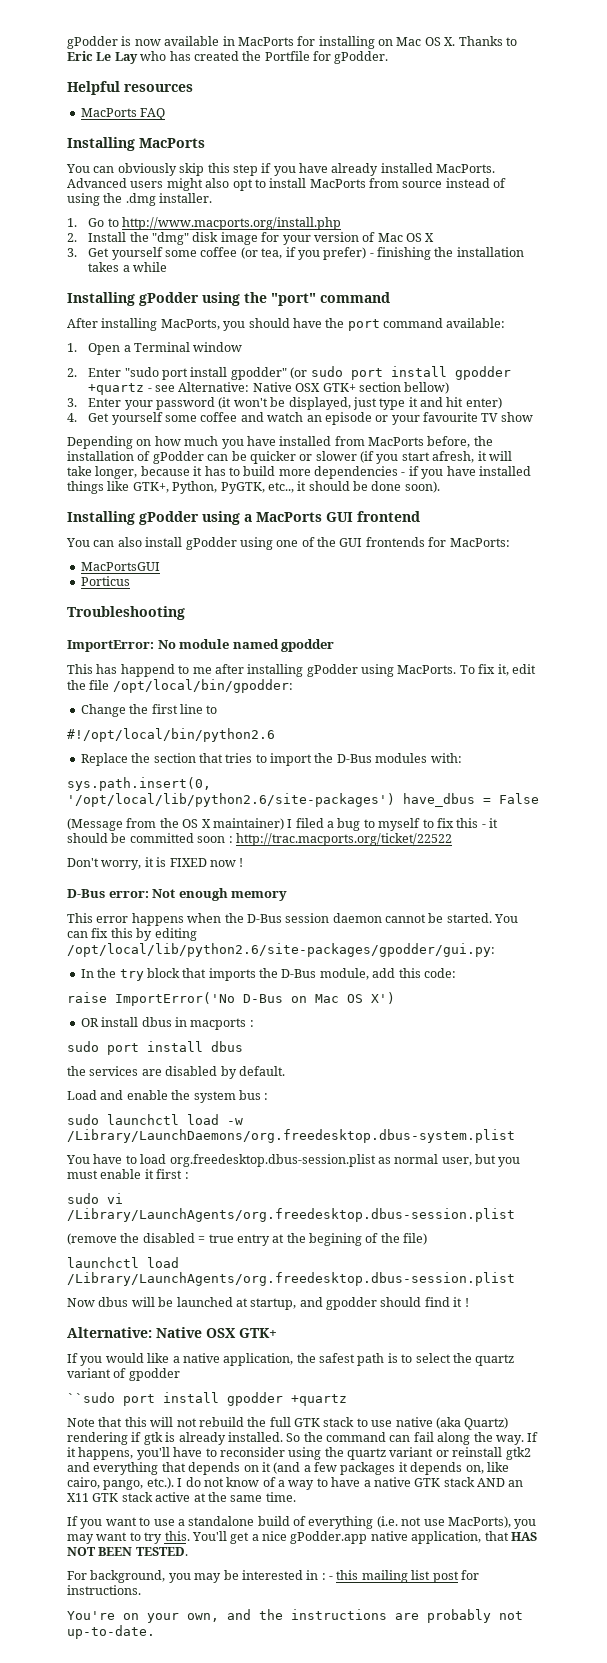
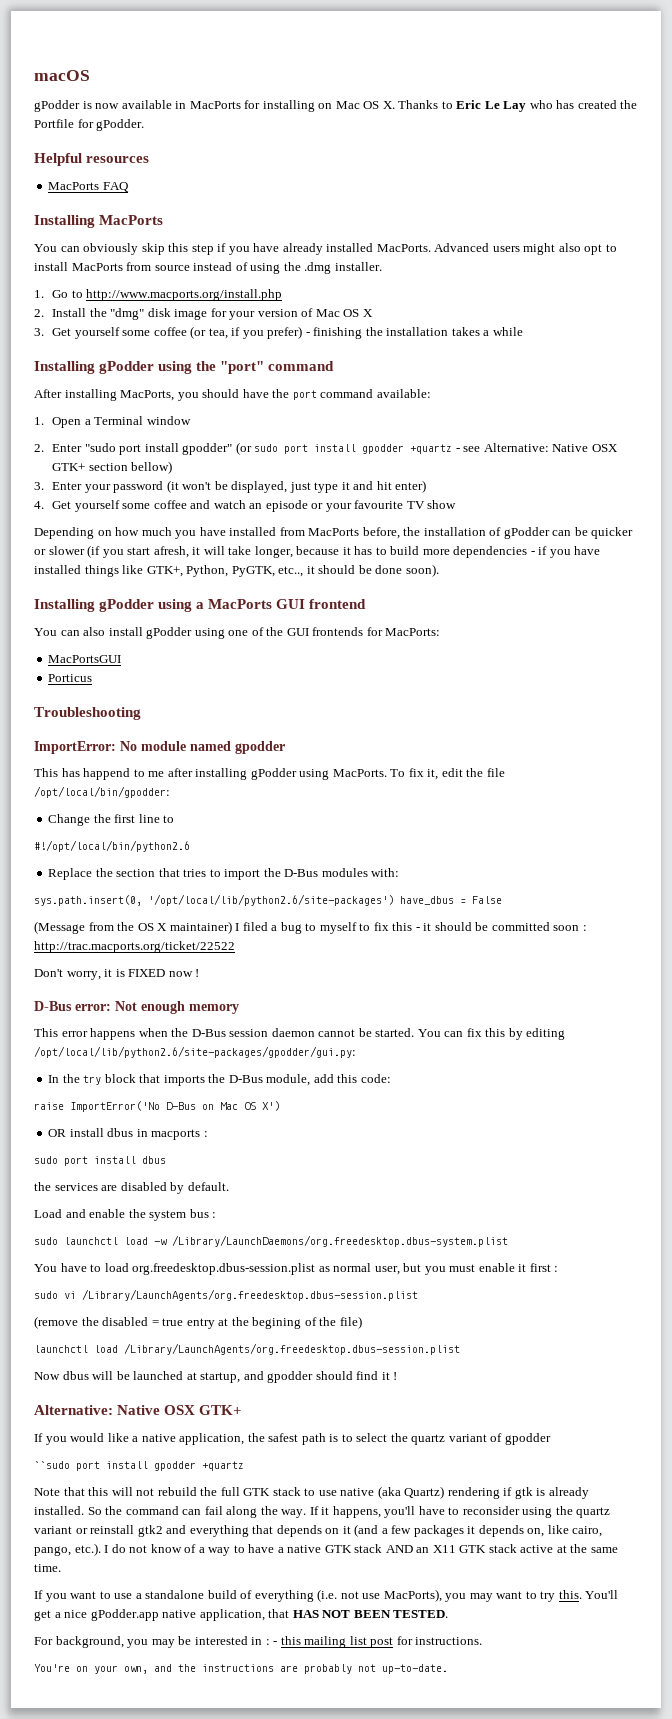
(67, 42) none -> [34,70,90,81] macOS //

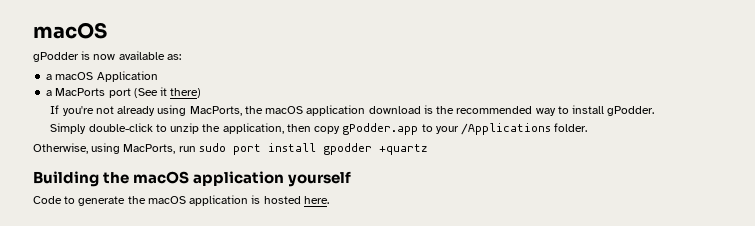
[175,100,638,112] [34,119,145,131] [34,153,150,166] [48,182,129,192] [34,215,164,228] [34,243,617,255] [34,262,382,274] [34,289,283,301] [34,308,373,320] [34,326,523,339] [34,361,335,374] [34,389,431,401] [34,416,191,428] [34,442,252,455] in MacPorts for installing on Mac OS X. Thanks to Eric Le Lay who has created the Portfile for gPodder. // Helpful resources // MacPorts FAQ // Installing MacPorts // You can obviously skip this step if you have already installed MacPorts. Advanced users might also opt to install MacPorts from source instead of using the .dmg installer. // 1. Go to http://www.macports.org/install.php // 2. Install the "dmg" disk image for your version of Mac OS X // 3. Get yourself some coffee (or tea, if you prefer) - finishing the installation takes a while // Installing gPodder using the "port" command // After installing MacPorts, you should have the port command available: // 1. Open a Terminal window // 2. Enter "sudo port install gpodder" (or -> [166,54,181,60] [46,71,158,82] [46,87,202,98] [50,105,655,116] [50,123,588,135] [33,143,196,154] as: // a macOS Application // a MacPorts port (See it there) // If you're not already using MacPorts, the macOS application download is the recommended way to install gPodder. // Simply double-click to unzip the application, then copy gPodder.app to your /Applications folder. // Otherwise, using MacPorts, run
[455,443,618,452] [52,461,173,474] [34,480,427,493] [34,500,457,512] [34,527,634,539] [34,545,601,558] [34,564,439,577] [34,599,367,612] [34,627,441,639] [48,655,122,663] [48,674,93,682] [34,707,141,720] [34,741,285,754] [34,768,505,780] [34,786,170,798] [48,814,175,826] [34,840,190,852] [48,868,400,880] [34,894,502,906] [34,921,587,934] [34,941,235,953] [34,969,200,980] [34,1001,239,1014] [34,1028,566,1040] [34,1046,356,1058] [48,1074,391,1086] [34,1101,280,1112] [48,1128,208,1140] [34,1156,166,1166] [34,1182,229,1194] [34,1209,217,1221] [34,1235,508,1247] [34,1263,559,1275] [34,1289,418,1301] [34,1316,362,1329] [34,1343,460,1355] [34,1371,398,1383] [34,1405,243,1415] [34,1433,551,1445] [34,1461,244,1471] [34,1486,589,1499] [34,1506,611,1518] [34,1524,603,1537] [34,1543,618,1556] [34,1564,61,1572] [34,1589,619,1602] [34,1609,449,1621] [34,1636,483,1648] [34,1664,448,1674] - see Alternative: Native OSX GTK+ section bellow) // 3. Enter your password (it won't be displayed, just type it and hit enter) // 4. Get yourself some coffee and watch an episode or your favourite TV show // Depending on how much you have installed from MacPorts before, the installation of gPodder can be quicker or slower (if you start afresh, it will take longer, because it has to build more dependencies - if you have installed things like GTK+, Python, PyGTK, etc.., it should be done soon). // Installing gPodder using a MacPorts GUI frontend // You can also install gPodder using one of the GUI frontends for MacPorts: // MacPortsGUI // Porticus // Troubleshooting // ImportError: No module named gpodder // This has happend to me after installing gPodder using MacPorts. To fix it, edit the file /opt/local/bin/gpodder: // Change the first line to // #!/opt/local/bin/python2.6 // Replace the section that tries to import the D-Bus modules with: // sys.path.insert(0, '/opt/local/lib/python2.6/site-packages') have_dbus = False // (Message from the OS X maintainer) I filed a bug to myself to fix this - it should be committed soon : http://trac.macports.org/ticket/22522 // Don't worry, it is FIXED now ! // D-Bus error: Not enough memory // This error happens when the D-Bus session daemon cannot be started. You can fix this by editing /opt/local/lib/python2.6/site-packages/gpodder/gui.py: // In the try block that imports the D-Bus module, add this code: // raise ImportError('No D-Bus on Mac OS X') // OR install dbus in macports : // sudo port install dbus // the services are disabled by default. // Load and enable the system bus : // sudo launchctl load -w /Library/LaunchDaemons/org.freedesktop.dbus-system.plist // You have to load org.freedesktop.dbus-session.plist as normal user, but you must enable it first : // sudo vi /Library/LaunchAgents/org.freedesktop.dbus-session.plist // (remove the disabled = true entry at the begining of the file) // launchctl load /Library/LaunchAgents/org.freedesktop.dbus-session.plist // Now dbus will be launched at startup, and gpodder should find it ! // Alternative: Native OSX GTK+ // If you would like a native application, the safest path is to select the quartz variant of gpodder // ``sudo port install gpodder +quartz // Note that this will not rebuild the full GTK stack to use native (aka Quartz) rendering if gtk is already installed. So the command can fail along the way. If it happens, you'll have to reconsider using the quartz variant or reinstall gtk2 and everything that depends on it (and a few packages it depends on, like cairo, pango, etc.). I do not know of a way to have a native GTK stack AND an X11 GTK stack active at the same time. // If you want to use a standalone build of everything (i.e. not use MacPorts), you may want to try this. You'll get a nice gPodder.app native application, that HAS NOT BEEN TESTED. // For background, you may be interested in : - this mailing list post for instructions. // You're on your own, and the instructions are probably not up-to-date. -> [33,171,352,187] [33,195,329,206] // Building the macOS application yourself // Code to generate the macOS application is hosted here.

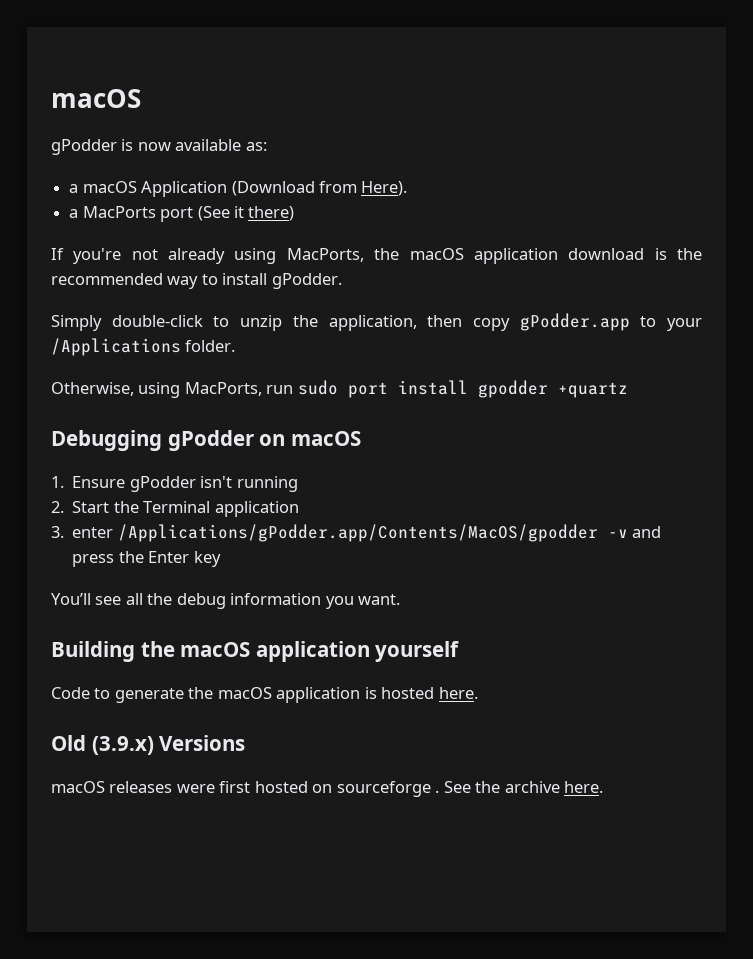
(158, 76) none -> [231,181,408,196] (Download from Here).
(428, 149) none -> [51,430,361,451] [51,476,298,492] [51,501,299,517] [51,524,662,542] [72,551,221,567] [51,593,401,609] // Debugging gPodder on macOS // 1. Ensure gPodder isn't running // 2. Start the Terminal application // 3. enter /Applications/gPodder.app/Contents/MacOS/gpodder -v and press the Enter key // You’ll see all the debug information you want.
(329, 200) none -> [51,735,246,755] [51,781,604,797] // Old (3.9.x) Versions // macOS releases were first hosted on sourceforge . See the archive here.

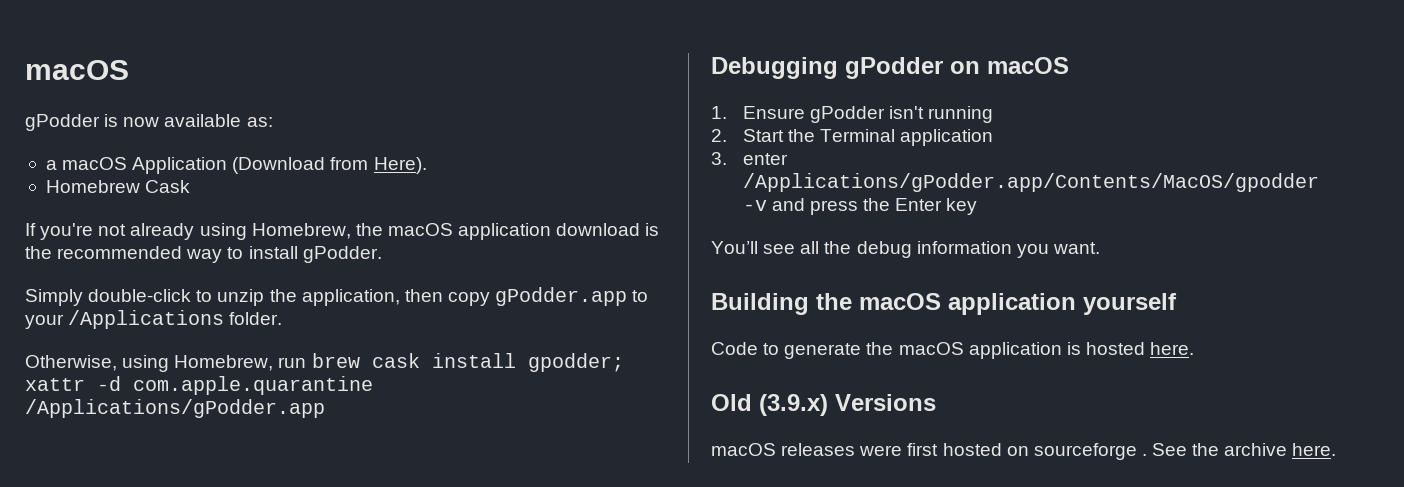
[69,206,295,222] a MacPorts port (See it there) -> [45,180,191,193] Homebrew Cask
[286,248,364,262] MacPorts, -> [251,223,351,239] Homebrew,
[184,380,628,398] MacPorts, run sudo port install gpodder +quartz -> [174,353,624,372] [25,376,373,395] [25,399,325,418] Homebrew, run brew cask install gpodder; xattr -d com.apple.quarantine /Applications/gPodder.app

